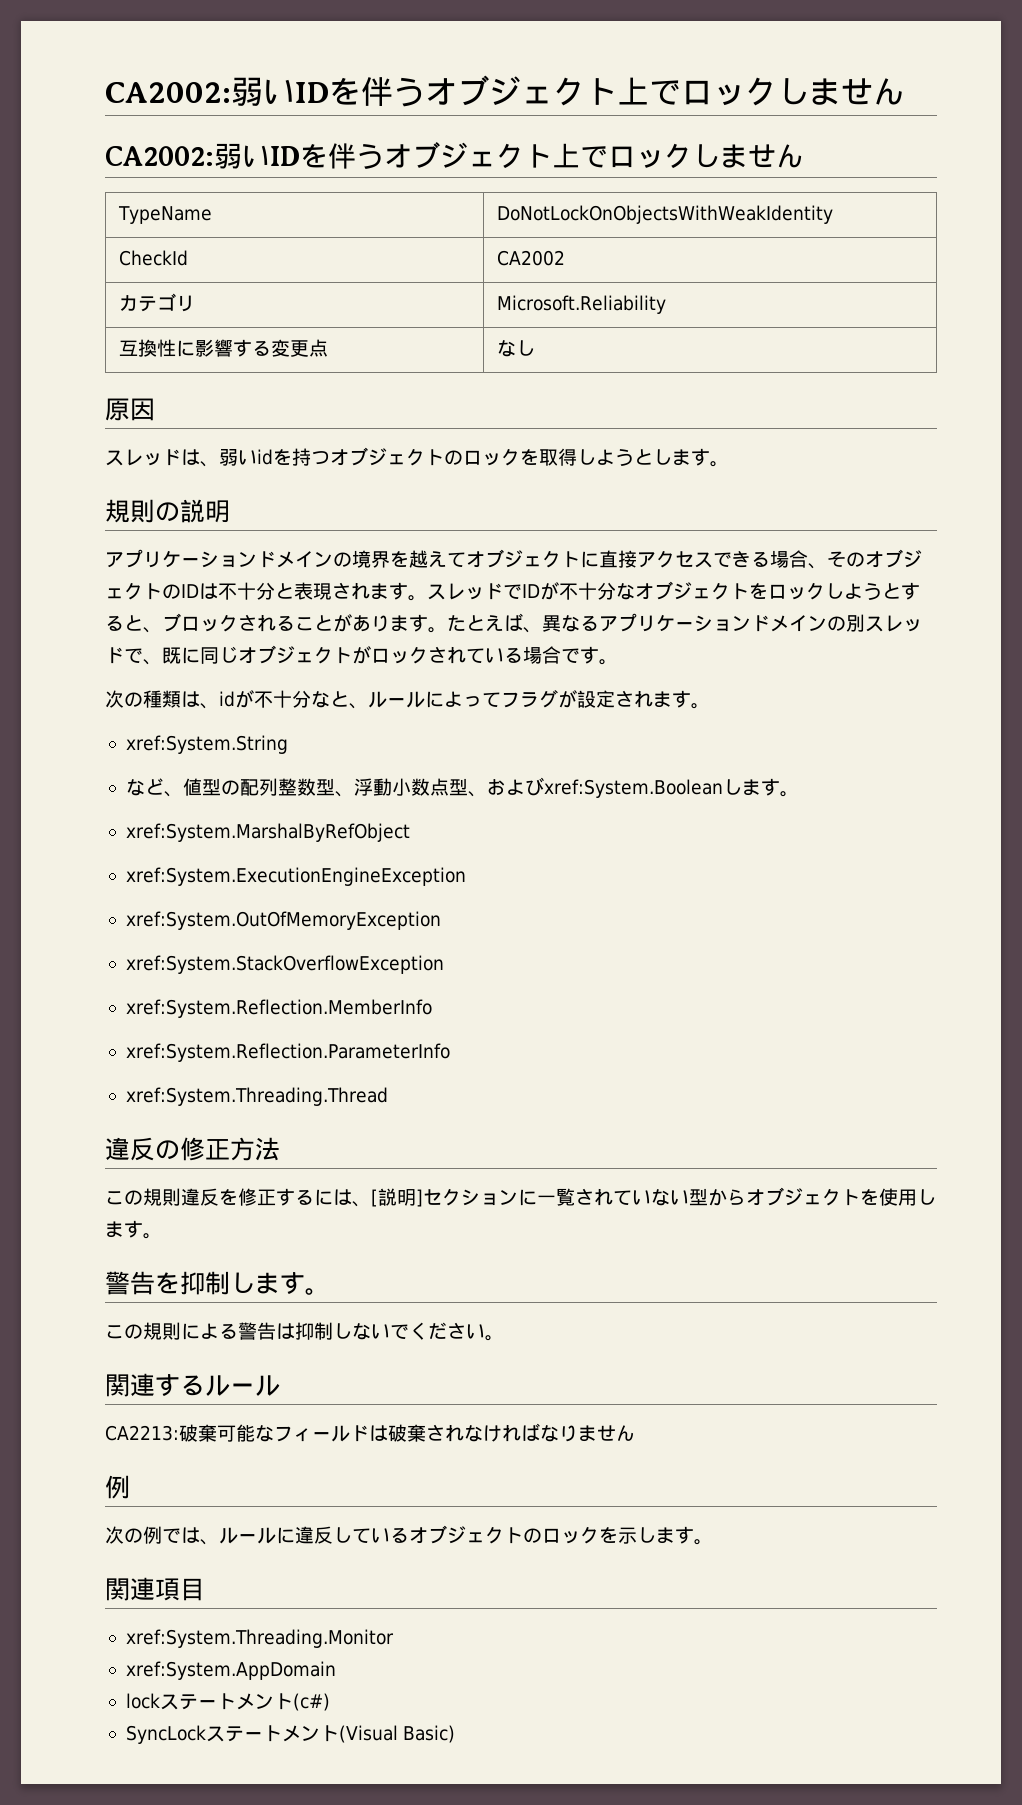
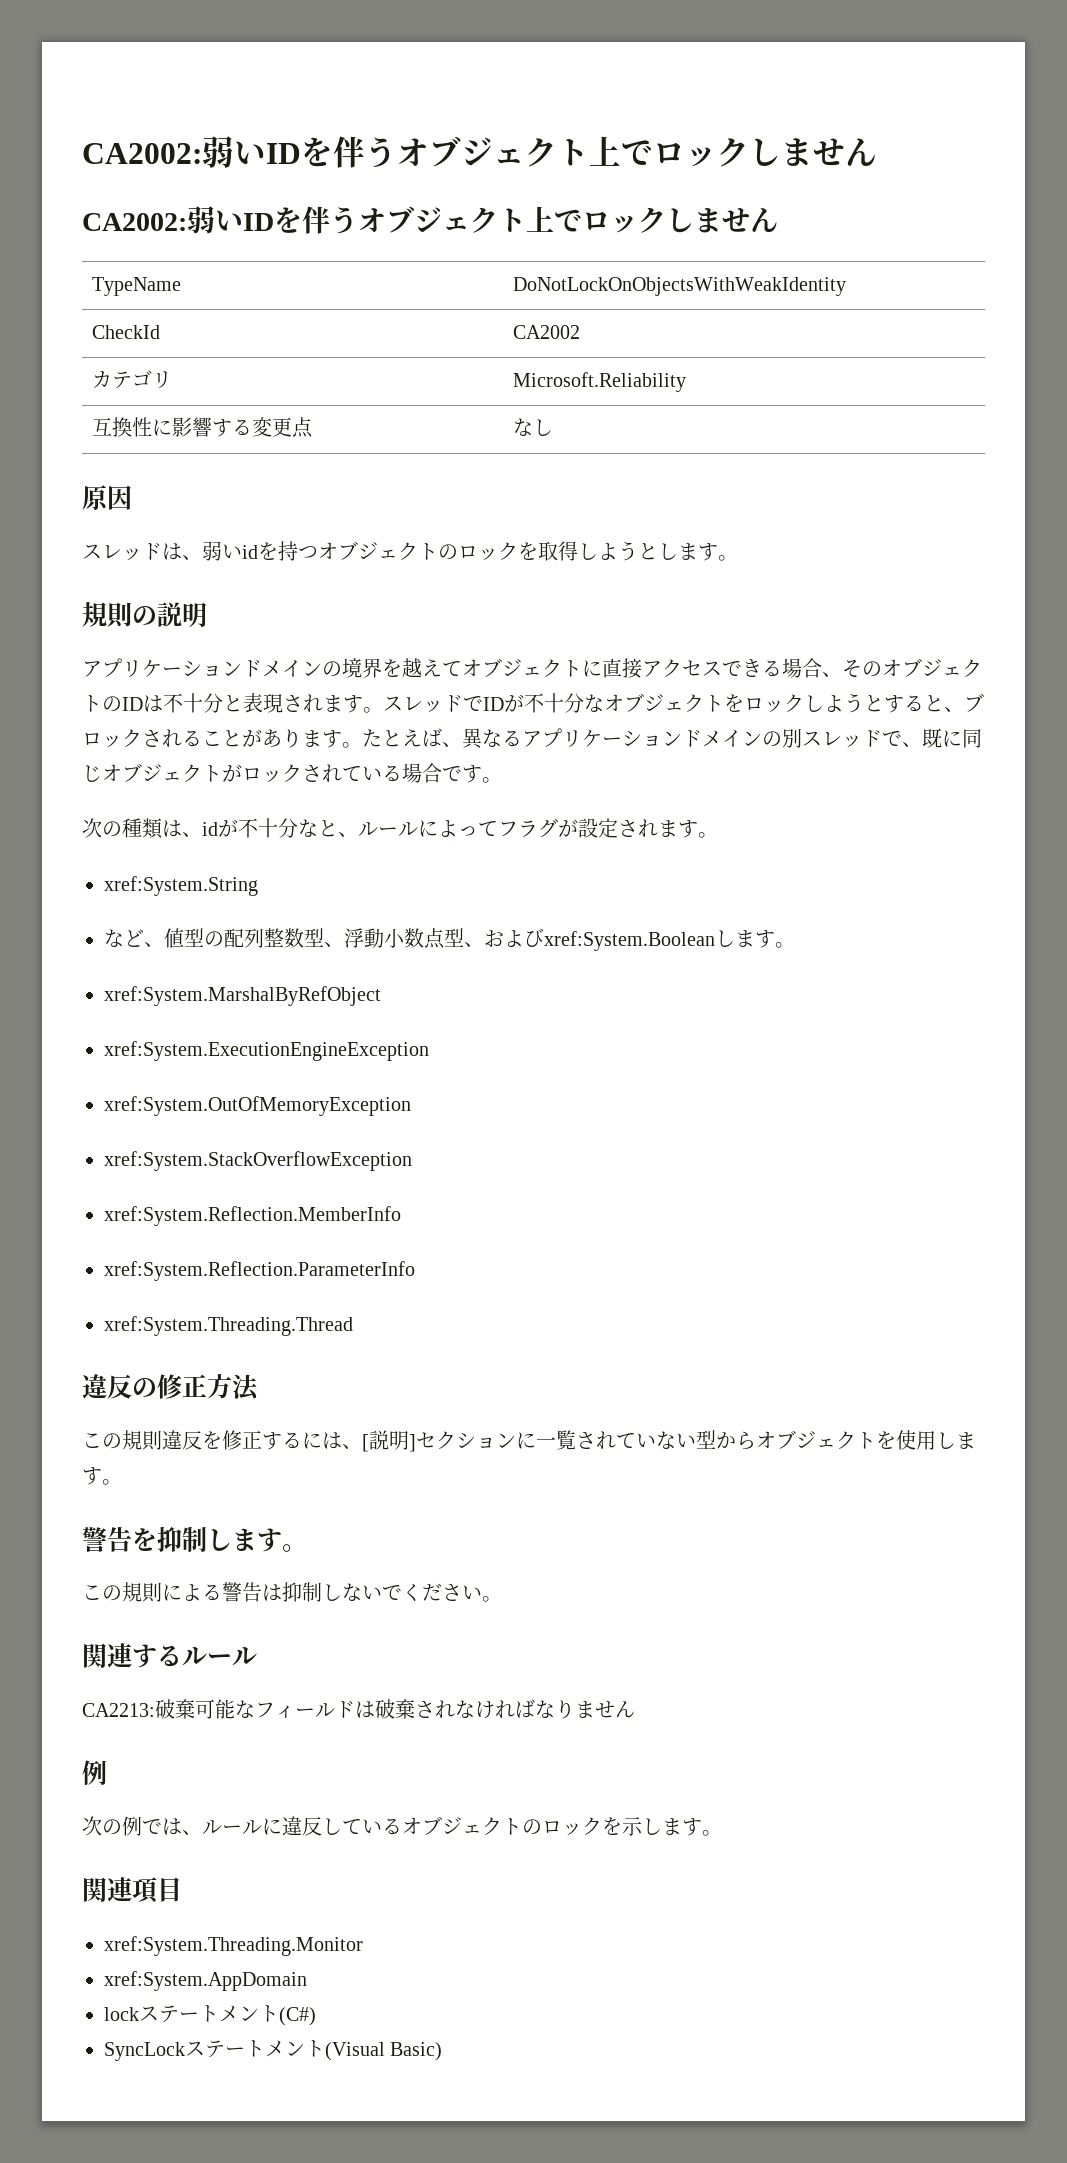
[292,1693,330,1711] (c#) -> [279,2007,316,2026] (C#)

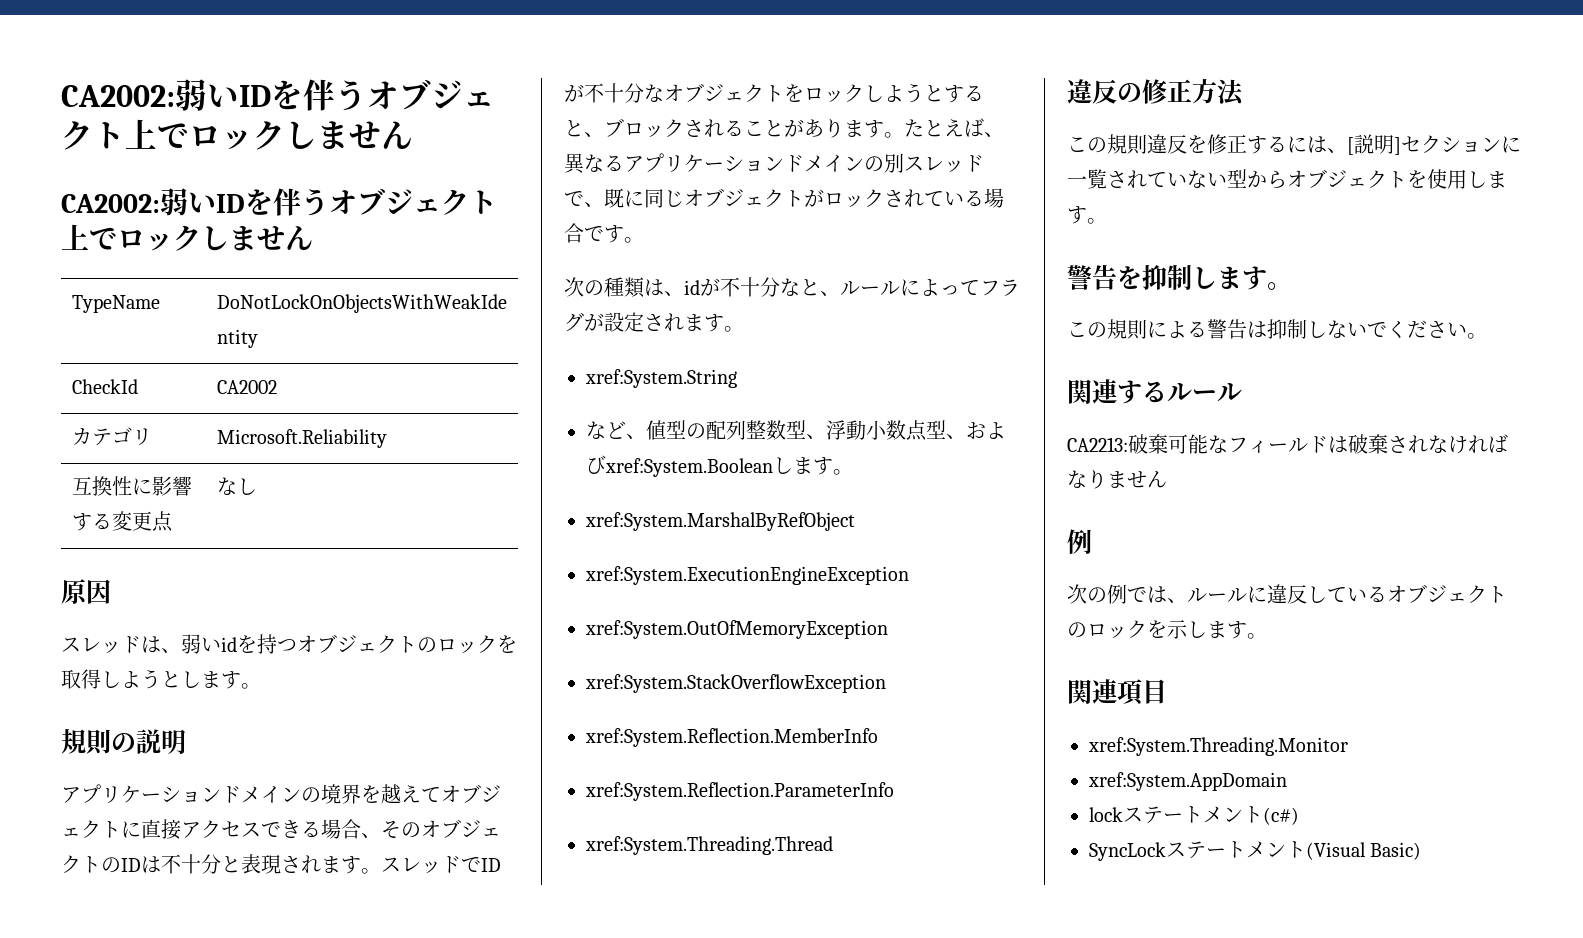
[279,2007,316,2026] (C#) -> [1263,807,1299,825] (c#)

